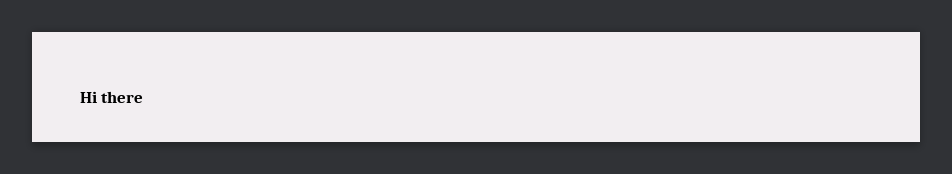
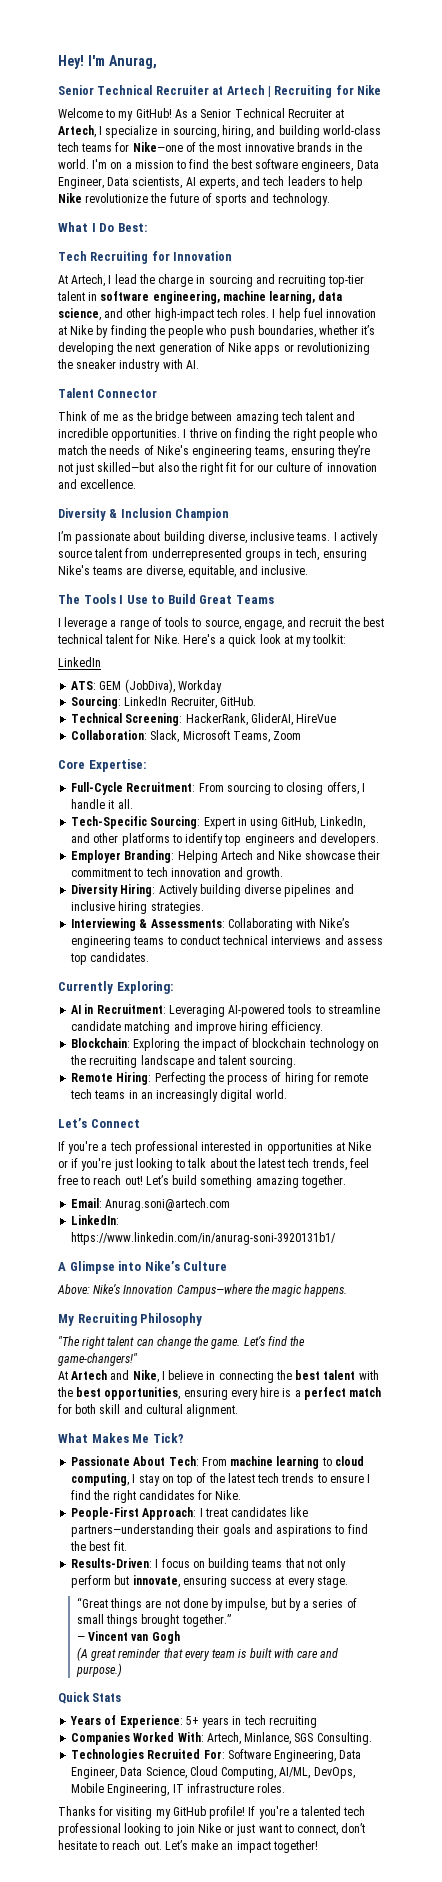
[80,91,144,103] Hi there -> [58,55,157,69] [58,85,381,98] [58,108,345,121] [58,125,381,138] [57,142,363,152] [58,159,379,172] [58,176,364,189] [58,193,330,206] [58,222,147,232] [58,251,233,264] [58,274,365,287] [57,291,343,304] [58,308,377,321] [58,325,376,338] [58,342,370,355] [57,359,199,372] [58,388,158,398] [58,411,356,424] [58,428,378,441] [58,445,370,458] [58,462,377,475] [58,479,137,489] [58,508,230,521] [58,531,378,544] [58,548,367,561] [58,565,309,578] [58,594,274,604] [58,617,384,630] [57,634,347,647] [58,657,101,667] [71,679,222,693] [71,696,256,709] [71,713,337,726] [71,730,302,743] [58,759,146,772] [71,782,365,795] [71,799,133,809] [71,816,365,829] [71,833,380,846] [71,850,380,863] [71,867,284,880] [71,884,354,897] [71,901,204,914] [71,918,351,931] [71,935,383,948] [70,952,150,965] [58,981,173,994] [71,1004,380,1017] [71,1021,324,1034] [71,1038,379,1051] [70,1055,297,1068] [71,1072,369,1085] [70,1089,287,1102] [58,1118,140,1128] [58,1141,372,1154] [58,1158,369,1171] [58,1175,346,1188] [71,1198,231,1211] [71,1215,120,1225] [71,1232,337,1245] [58,1261,228,1274] [57,1284,348,1297] [58,1313,203,1326] [58,1336,306,1349] [58,1353,137,1366] [58,1370,379,1383] [57,1387,382,1400] [58,1404,239,1417] [58,1433,184,1443] [71,1456,364,1469] [71,1473,371,1486] [71,1490,242,1503] [71,1507,309,1520] [71,1524,368,1537] [70,1541,127,1551] [71,1558,347,1571] [71,1575,348,1588] [76,1597,357,1611] [76,1614,231,1627] [76,1631,180,1644] [76,1647,339,1661] [75,1663,122,1677] [58,1692,122,1704] [70,1715,317,1728] [71,1732,372,1745] [71,1749,362,1762] [71,1766,355,1779] [71,1783,286,1796] [58,1806,366,1819] [58,1823,366,1836] [58,1840,318,1853] Hey! I'm Anurag, // Senior Technical Recruiter at Artech | Recruiting for Nike // Welcome to my GitHub! As a Senior Technical Recruiter at Artech, I specialize in sourcing, hiring, and building world-class tech teams for Nike—one of the most innovative brands in the world. I'm on a mission to find the best software engineers, Data Engineer, Data scientists, AI experts, and tech leaders to help Nike revolutionize the future of sports and technology. // What I Do Best: // Tech Recruiting for Innovation // At Artech, I lead the charge in sourcing and recruiting top-tier talent in software engineering, machine learning, data science, and other high-impact tech roles. I help fuel innovation at Nike by finding the people who push boundaries, whether it’s developing the next generation of Nike apps or revolutionizing the sneaker industry with AI. // Talent Connector // Think of me as the bridge between amazing tech talent and incredible opportunities. I thrive on finding the right people who match the needs of Nike's engineering teams, ensuring they’re not just skilled—but also the right fit for our culture of innovation and excellence. // Diversity & Inclusion Champion // I’m passionate about building diverse, inclusive teams. I actively source talent from underrepresented groups in tech, ensuring Nike's teams are diverse, equitable, and inclusive. // The Tools I Use to Build Great Teams // I leverage a range of tools to source, engage, and recruit the best technical talent for Nike. Here's a quick look at my toolkit: // LinkedIn // ATS: GEM (JobDiva), Workday // Sourcing: LinkedIn Recruiter, GitHub. // Technical Screening: HackerRank, GliderAI, HireVue // Collaboration: Slack, Microsoft Teams, Zoom // Core Expertise: // Full-Cycle Recruitment: From sourcing to closing offers, I handle it all. // Tech-Specific Sourcing: Expert in using GitHub, LinkedIn, and other platforms to identify top engineers and developers. // Employer Branding: Helping Artech and Nike showcase their commitment to tech innovation and growth. // Diversity Hiring: Actively building diverse pipelines and inclusive hiring strategies. // Interviewing & Assessments: Collaborating with Nike’s engineering teams to conduct technical interviews and assess top candidates. // Currently Exploring: // AI in Recruitment: Leveraging AI-powered tools to streamline candidate matching and improve hiring efficiency. // Blockchain: Exploring the impact of blockchain technology on the recruiting landscape and talent sourcing. // Remote Hiring: Perfecting the process of hiring for remote tech teams in an increasingly digital world. // Let’s Connect // If you're a tech professional interested in opportunities at Nike or if you're just looking to talk about the latest tech trends, feel free to reach out! Let’s build something amazing together. // Email: Anurag.soni@artech.com // LinkedIn: https://www.linkedin.com/in/anurag-soni-3920131b1/ // A Glimpse into Nike’s Culture // Above: Nike’s Innovation Campus—where the magic happens. // My Recruiting Philosophy // "The right talent can change the game. Let’s find the game-changers!" // At Artech and Nike, I believe in connecting the best talent with the best opportunities, ensuring every hire is a perfect match for both skill and cultural alignment. // What Makes Me Tick? // Passionate About Tech: From machine learning to cloud computing, I stay on top of the latest tech trends to ensure I find the right candidates for Nike. // People-First Approach: I treat candidates like partners—understanding their goals and aspirations to find the best fit. // Results-Driven: I focus on building teams that not only perform but innovate, ensuring success at every stage. // “Great things are not done by impulse, but by a series of small things brought together.” // — Vincent van Gogh // (A great reminder that every team is built with care and purpose.) // Quick Stats // Years of Experience: 5+ years in tech recruiting // Companies Worked With: Artech, Minlance, SGS Consulting. // Technologies Recruited For: Software Engineering, Data Engineer, Data Science, Cloud Computing, AI/ML, DevOps, Mobile Engineering, IT infrastructure roles. // Thanks for visiting my GitHub profile! If you're a talented tech professional looking to join Nike or just want to connect, don’t hesitate to reach out. Let’s make an impact together!

